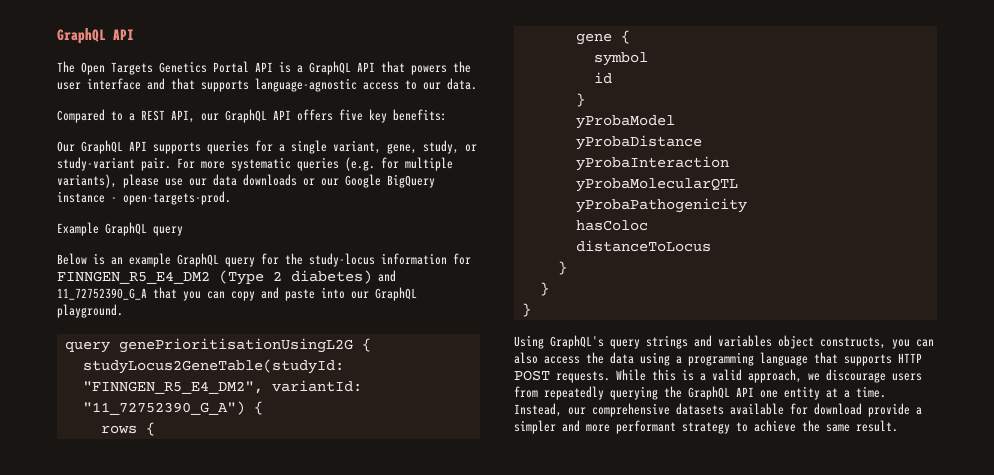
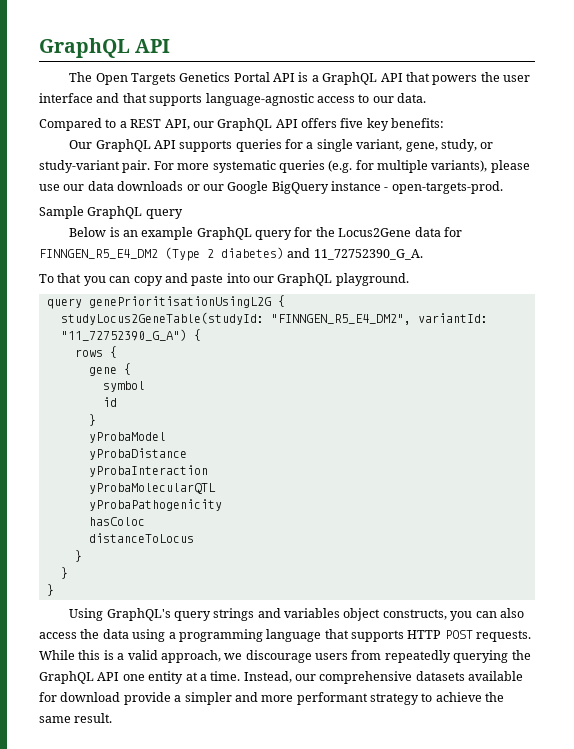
[57,222,99,236] Example -> [39,206,84,219] Sample
[309,253,447,267] study-locus information -> [338,227,441,237] Locus2Gene data
[57,288,147,300] 11_72752390_G_A -> [313,249,423,260] [39,274,54,283] 11_72752390_G_A. // To

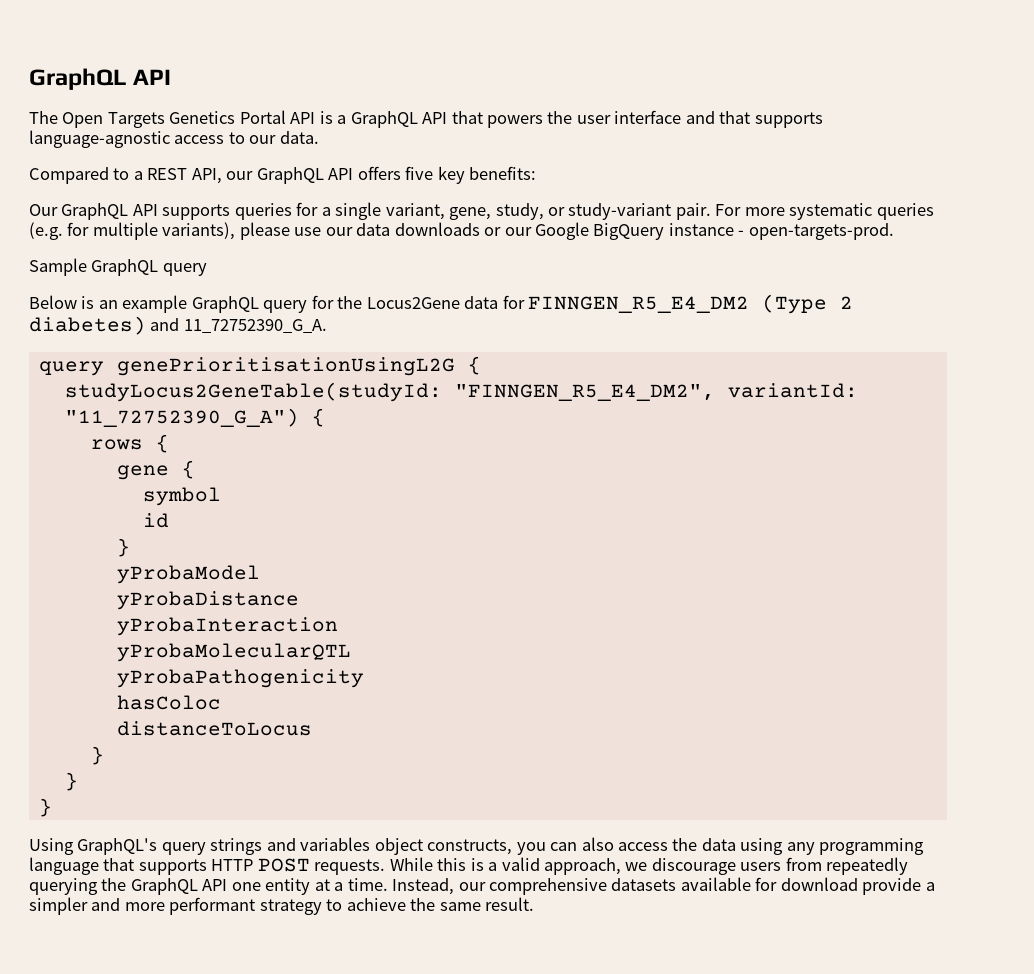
[39,273,409,286] // To that you can copy and paste into our GraphQL playground. -> (327, 326) none
[168,632,176,639] a -> [786,842,815,855] any

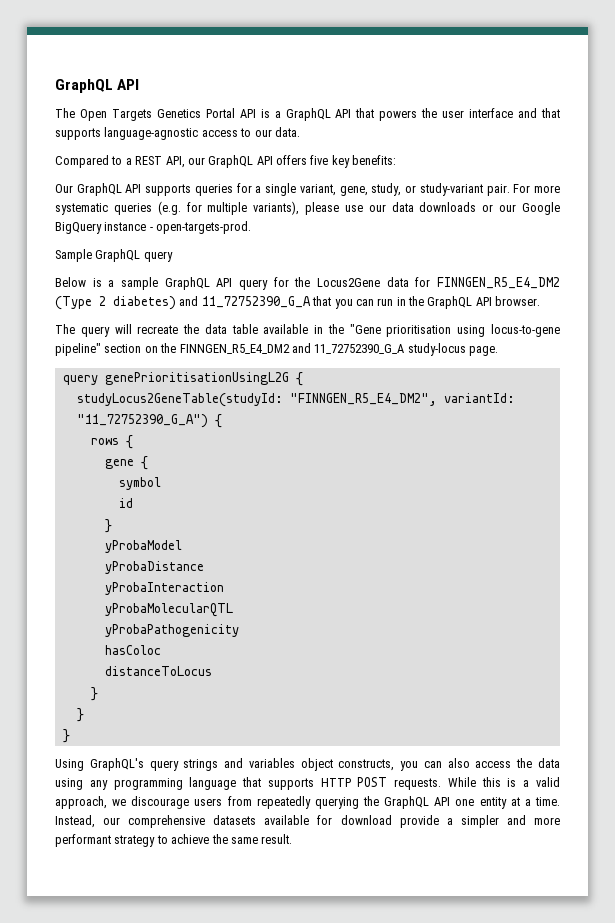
[98,295,259,313] an example GraphQL -> [108,277,233,290] a sample GraphQL API
[183,319,327,333] 11_72752390_G_A. -> [201,296,541,309] [55,324,560,337] [55,343,498,356] 11_72752390_G_A that you can run in the GraphQL API browser. // The query will recreate the data table available in the "Gene prioritisation using locus-to-gene pipeline" section on the FINNGEN_R5_E4_DM2 and 11_72752390_G_A study-locus page.

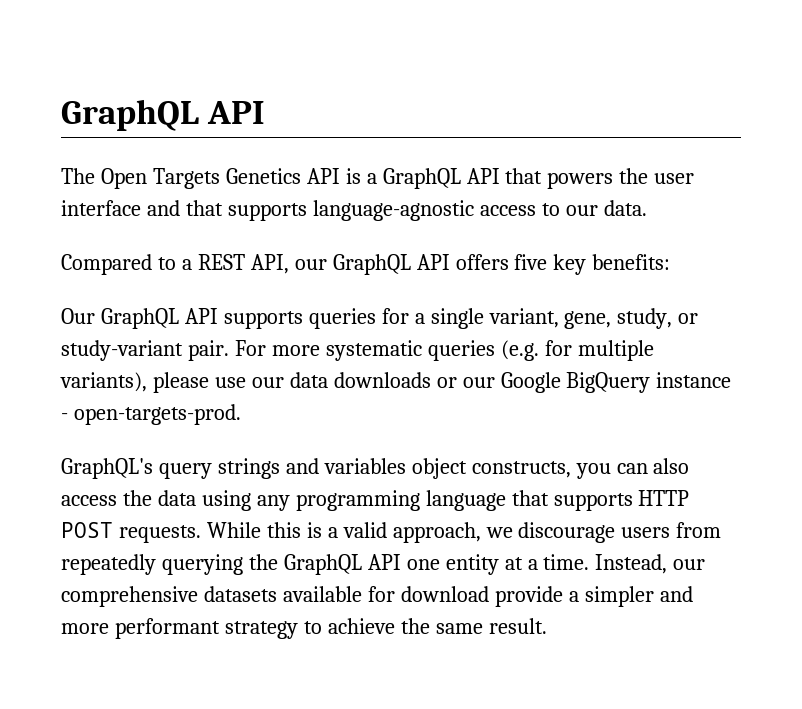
[205,108,235,118] Portal -> (301, 176) none
[55,249,173,262] [55,277,560,290] [55,296,541,310] [55,324,560,337] [55,343,498,356] [62,372,303,386] [76,393,515,407] [76,414,222,428] [90,435,133,449] [104,456,148,470] [118,477,161,490] [118,498,133,508] [104,519,112,533] [104,540,182,553] [104,561,204,574] [104,582,224,595] [104,603,233,617] [104,624,239,637] [104,645,161,655] [104,666,212,676] [90,687,98,701] [76,708,84,722] [62,729,70,743] [55,759,84,771] Sample GraphQL query // Below is a sample GraphQL API query for the Locus2Gene data for FINNGEN_R5_E4_DM2 (Type 2 diabetes) and 11_72752390_G_A that you can run in the GraphQL API browser. // The query will recreate the data table available in the "Gene prioritisation using locus-to-gene pipeline" section on the FINNGEN_R5_E4_DM2 and 11_72752390_G_A study-locus page. // query genePrioritisationUsingL2G { // studyLocus2GeneTable(studyId: "FINNGEN_R5_E4_DM2", variantId: "11_72752390_G_A") { // rows { // gene { // symbol // id // } // yProbaModel // yProbaDistance // yProbaInteraction // yProbaMolecularQTL // yProbaPathogenicity // hasColoc // distanceToLocus // } // } // } // Using -> (241, 414) none

